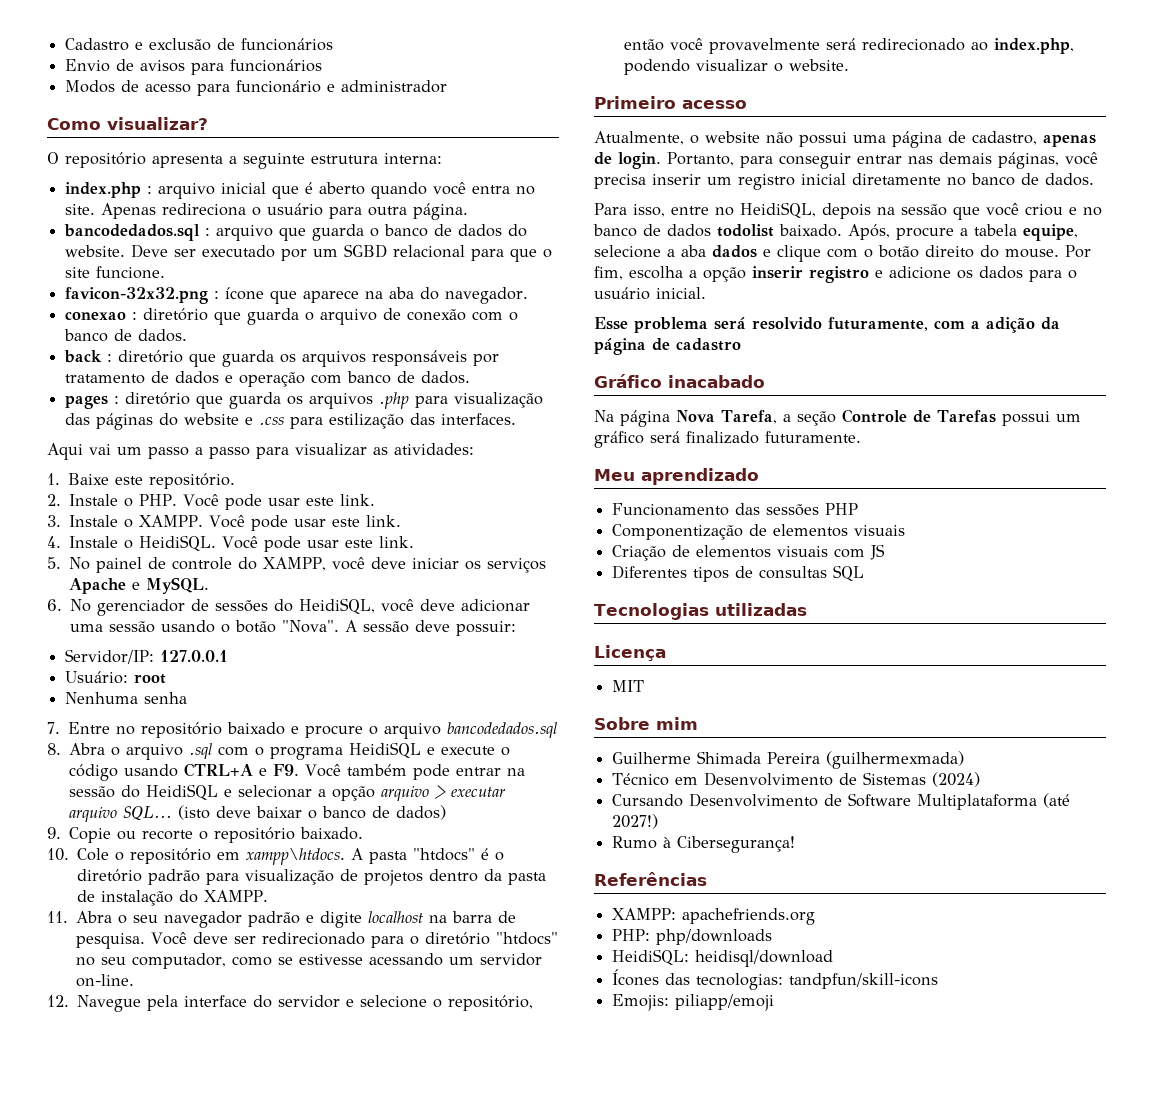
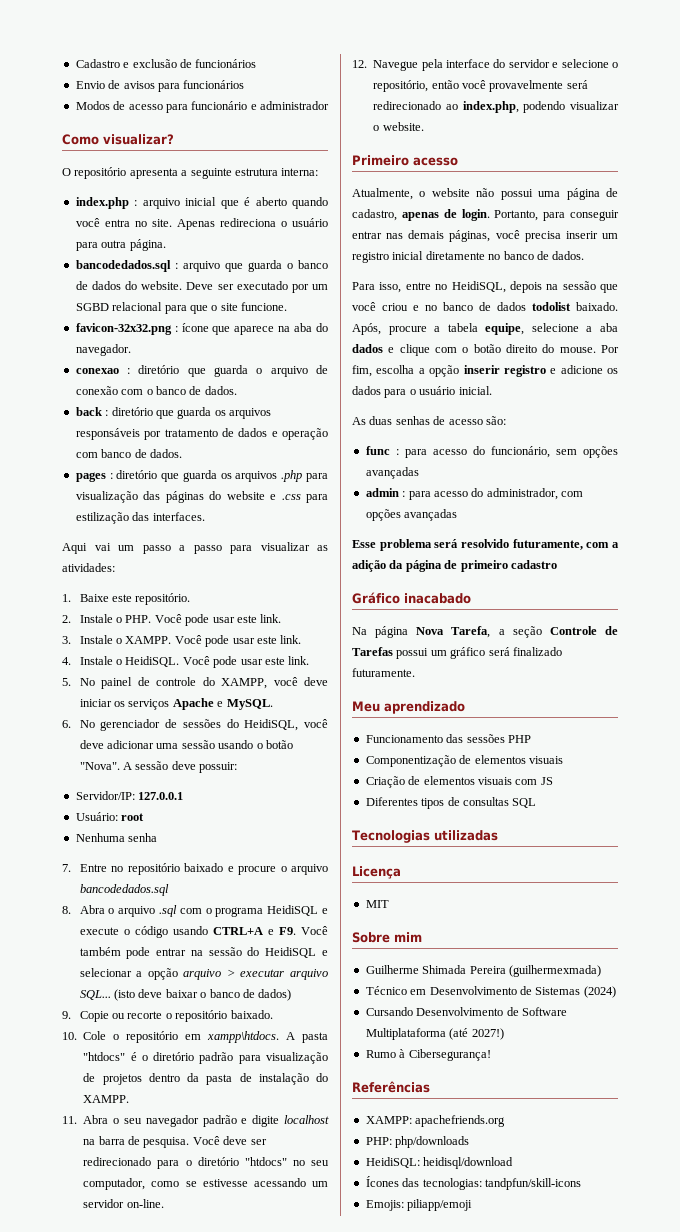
(706, 293) none -> [352,416,506,425] [365,446,618,458] [365,467,419,479] [365,488,583,500] [365,509,458,521] // As duas senhas de acesso são: // func : para acesso do funcionário, sem opções avançadas // admin : para acesso do administrador, com opções avançadas
(670, 344) none -> [460,560,508,572] primeiro

